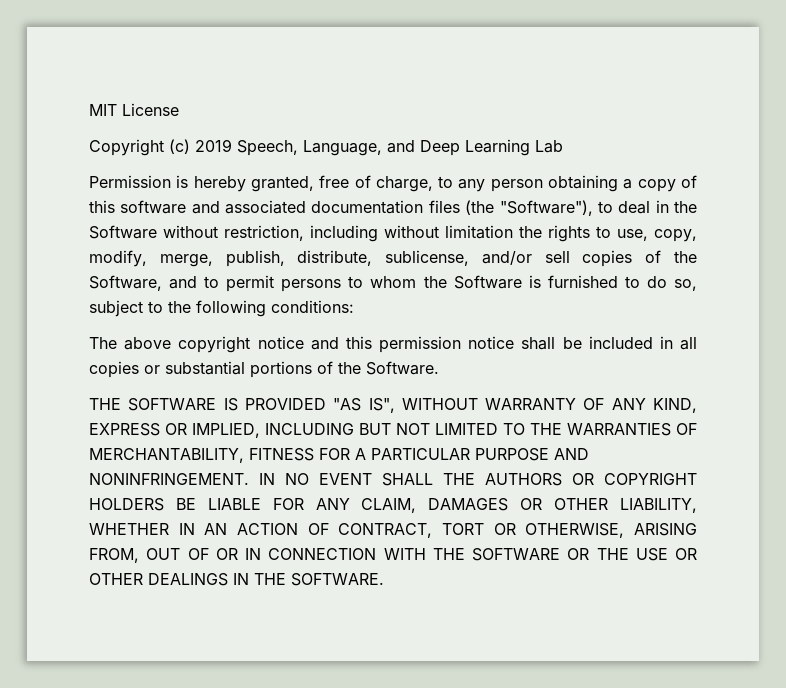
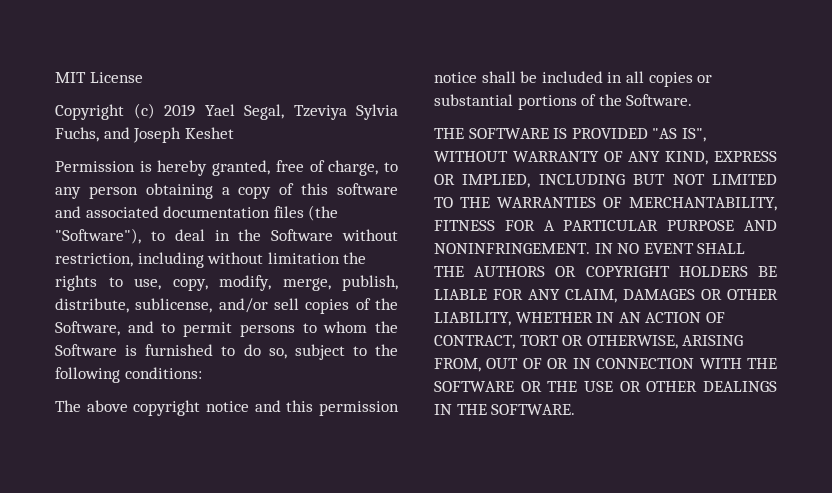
[237,139,563,156] Speech, Language, and Deep Learning Lab -> [204,104,398,120] [55,127,234,143] Yael Segal, Tzeviya Sylvia Fuchs, and Joseph Keshet

